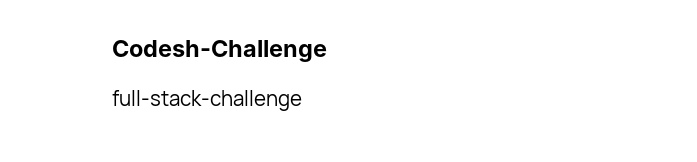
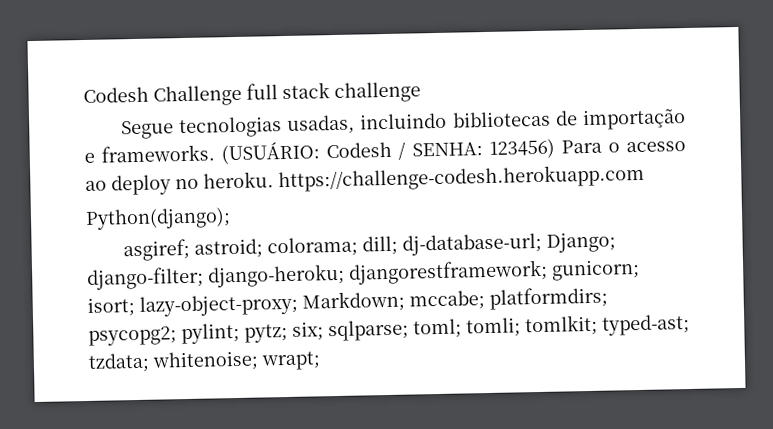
[112,40,327,62] [112,90,302,111] Codesh-Challenge // full-stack-challenge -> [83,81,421,107] [120,108,686,140] [84,138,686,165] [85,163,645,196] [85,207,231,230] [122,231,616,262] [87,258,640,290] [87,286,608,317] [88,314,690,346] [88,350,321,373] Codesh Challenge full stack challenge // Segue tecnologias usadas, incluindo bibliotecas de importação e frameworks. (USUÁRIO: Codesh / SENHA: 123456) Para o acesso ao deploy no heroku. https://challenge-codesh.herokuapp.com // Python(django); // asgiref; astroid; colorama; dill; dj-database-url; Django; django-filter; django-heroku; djangorestframework; gunicorn; isort; lazy-object-proxy; Markdown; mccabe; platformdirs; psycopg2; pylint; pytz; six; sqlparse; toml; tomli; tomlkit; typed-ast; tzdata; whitenoise; wrapt;

